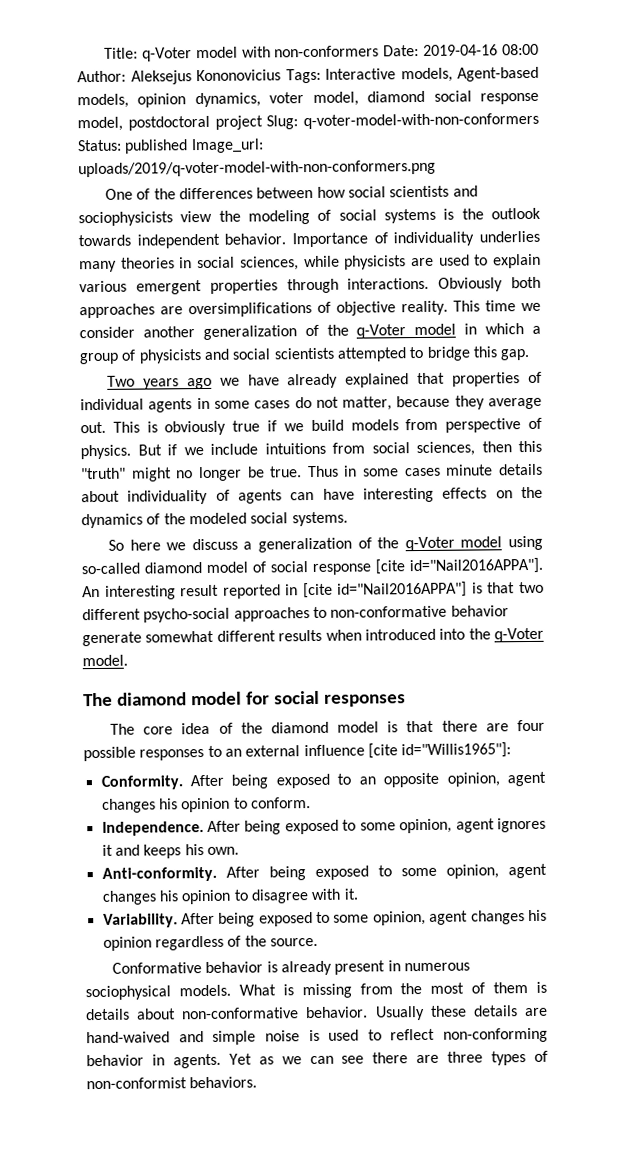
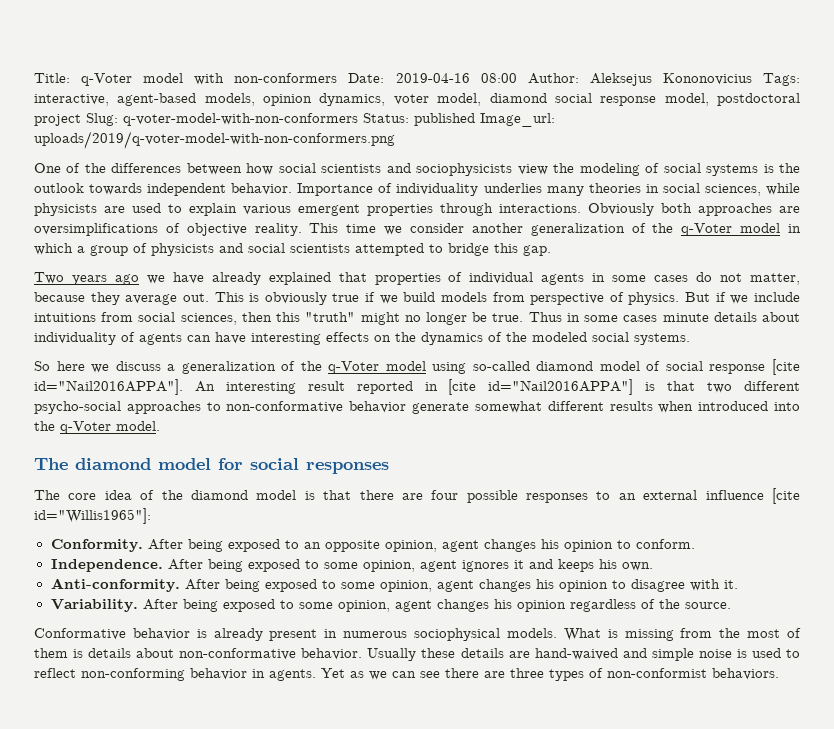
[325,66,539,83] Interactive models, Agent-based -> [34,93,197,106] interactive, agent-based

